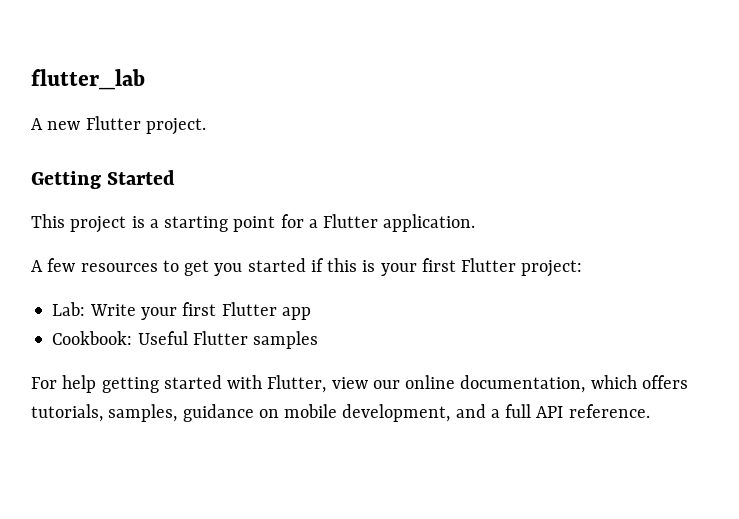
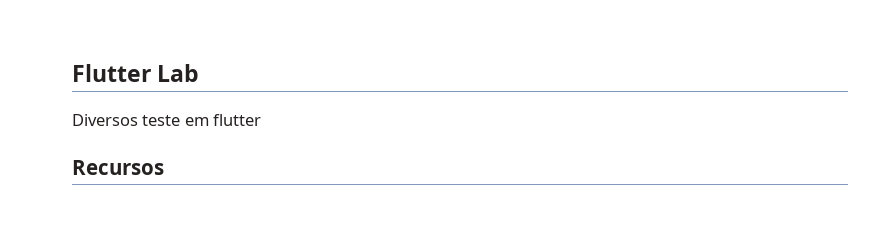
[31,69,145,90] [31,116,206,135] [31,170,176,189] [31,214,476,233] [31,258,583,277] [52,302,311,320] [52,331,319,349] [31,375,688,393] [31,404,650,422] flutter_lab // A new Flutter project. // Getting Started // This project is a starting point for a Flutter application. // A few resources to get you started if this is your first Flutter project: // Lab: Write your first Flutter app // Cookbook: Useful Flutter samples // For help getting started with Flutter, view our online documentation, which offers tutorials, samples, guidance on mobile development, and a full API reference. -> [72,64,200,82] [72,114,262,126] [72,160,164,175] Flutter Lab // Diversos teste em flutter // Recursos

